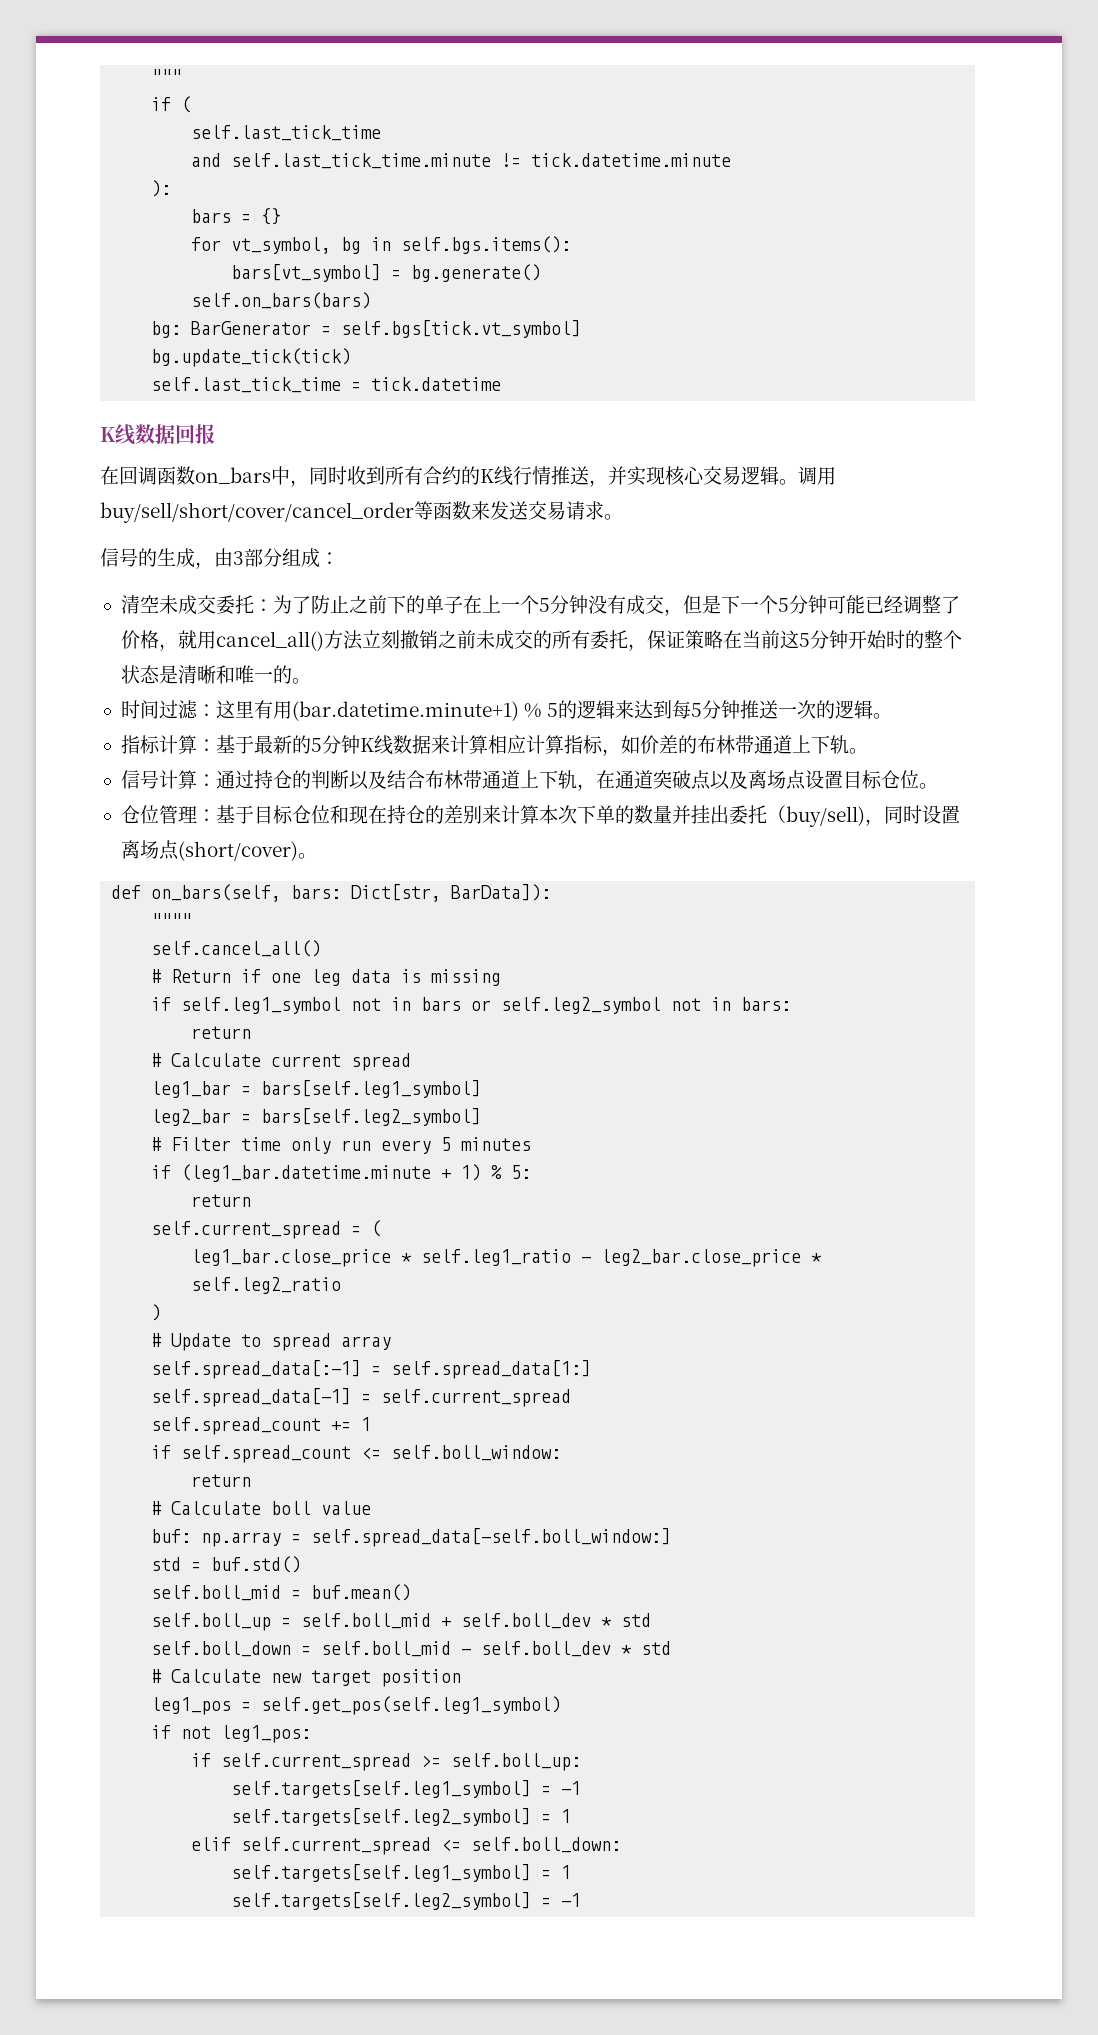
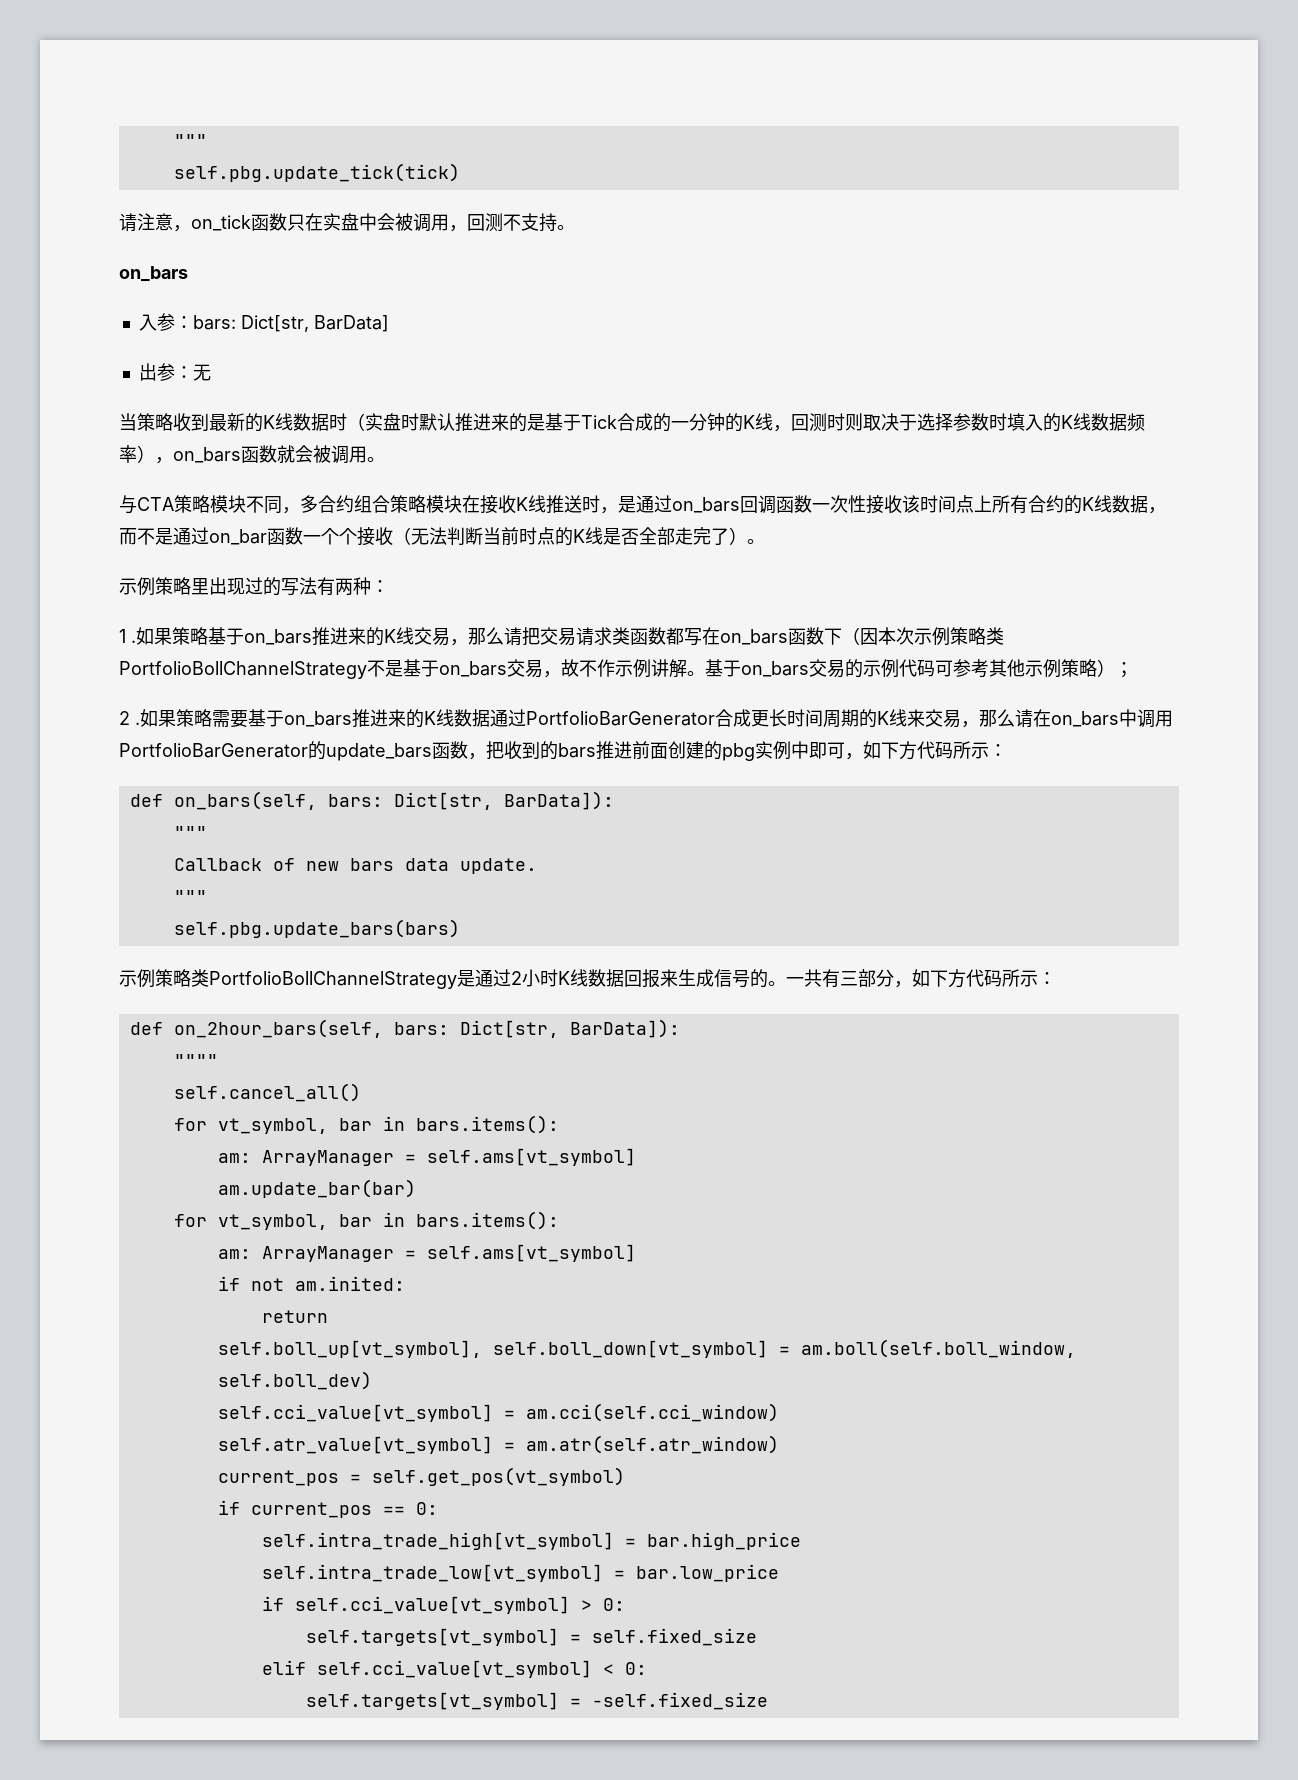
[151,69,182,83] [151,96,192,113] [191,125,382,141] [191,153,732,169] [151,180,172,197] [191,208,282,225] [191,236,572,254] [231,264,542,282] [191,292,372,309] [151,320,582,338] [151,348,352,367] [151,377,502,393] [100,424,215,445] [100,466,836,487] [100,501,623,523] [100,548,339,569] [120,595,960,616] [120,630,962,651] [120,665,311,684] [120,700,893,721] [120,735,868,756] [120,770,938,791] [120,805,960,827] [120,840,317,861] """ // if ( // self.last_tick_time // and self.last_tick_time.minute != tick.datetime.minute // ): // bars = {} // for vt_symbol, bg in self.bgs.items(): // bars[vt_symbol] = bg.generate() // self.on_bars(bars) // bg: BarGenerator = self.bgs[tick.vt_symbol] // bg.update_tick(tick) // self.last_tick_time = tick.datetime // K线数据回报 // 在回调函数on_bars中，同时收到所有合约的K线行情推送，并实现核心交易逻辑。调用buy/sell/short/cover/cancel_order等函数来发送交易请求。 // 信号的生成，由3部分组成： // 清空未成交委托：为了防止之前下的单子在上一个5分钟没有成交，但是下一个5分钟可能已经调整了价格，就用cancel_all()方法立刻撤销之前未成交的所有委托，保证策略在当前这5分钟开始时的整个状态是清晰和唯一的。 // 时间过滤：这里有用(bar.datetime.minute+1) % 5的逻辑来达到每5分钟推送一次的逻辑。 // 指标计算：基于最新的5分钟K线数据来计算相应计算指标，如价差的布林带通道上下轨。 // 信号计算：通过持仓的判断以及结合布林带通道上下轨，在通道突破点以及离场点设置目标仓位。 // 仓位管理：基于目标仓位和现在持仓的差别来计算本次下单的数量并挂出委托（buy/sell)，同时设置离场点(short/cover)。 -> [173,134,207,147] [173,163,460,182] [119,213,575,232] [119,266,188,282] [138,313,389,332] [138,363,211,381] [119,413,1145,432] [119,445,385,464] [119,495,1166,514] [119,527,765,546] [119,577,389,596] [119,627,1004,646] [119,659,1133,679] [119,709,1173,728] [119,741,1007,761] """ // self.pbg.update_tick(tick) // 请注意，on_tick函数只在实盘中会被调用，回测不支持。 // on_bars // 入参：bars: Dict[str, BarData] // 出参：无 // 当策略收到最新的K线数据时（实盘时默认推进来的是基于Tick合成的一分钟的K线，回测时则取决于选择参数时填入的K线数据频率），on_bars函数就会被调用。 // 与CTA策略模块不同，多合约组合策略模块在接收K线推送时，是通过on_bars回调函数一次性接收该时间点上所有合约的K线数据，而不是通过on_bar函数一个个接收（无法判断当前时点的K线是否全部走完了）。 // 示例策略里出现过的写法有两种： // 1 .如果策略基于on_bars推进来的K线交易，那么请把交易请求类函数都写在on_bars函数下（因本次示例策略类PortfolioBollChannelStrategy不是基于on_bars交易，故不作示例讲解。基于on_bars交易的示例代码可参考其他示例策略）； // 2 .如果策略需要基于on_bars推进来的K线数据通过PortfolioBarGenerator合成更长时间周期的K线来交易，那么请在on_bars中调用PortfolioBarGenerator的update_bars函数，把收到的bars推进前面创建的pbg实例中即可，如下方代码所示：
[151,913,192,927] [151,940,322,957] [151,969,502,986] [151,997,792,1014] [191,1026,252,1039] [151,1053,412,1071] [151,1080,482,1098] [151,1108,482,1126] [151,1137,532,1154] [151,1164,532,1182] [191,1194,252,1207] [151,1220,382,1239] [191,1249,823,1267] [191,1277,342,1294] [151,1304,162,1321] [151,1333,392,1351] [151,1360,592,1379] [151,1388,572,1407] [151,1417,372,1435] [151,1445,562,1463] [191,1474,252,1487] [151,1501,372,1515] [151,1528,672,1547] [151,1556,302,1573] [151,1584,412,1601] [151,1613,652,1631] [151,1641,672,1657] [151,1669,462,1687] [151,1696,562,1715] [151,1725,312,1743] [191,1753,582,1771] [231,1780,582,1798] [231,1808,572,1826] [191,1837,622,1855] [231,1864,572,1882] [231,1892,582,1910] """" // self.cancel_all() // # Return if one leg data is missing // if self.leg1_symbol not in bars or self.leg2_symbol not in bars: // return // # Calculate current spread // leg1_bar = bars[self.leg1_symbol] // leg2_bar = bars[self.leg2_symbol] // # Filter time only run every 5 minutes // if (leg1_bar.datetime.minute + 1) % 5: // return // self.current_spread = ( // leg1_bar.close_price * self.leg1_ratio - leg2_bar.close_price * self.leg2_ratio // ) // # Update to spread array // self.spread_data[:-1] = self.spread_data[1:] // self.spread_data[-1] = self.current_spread // self.spread_count += 1 // if self.spread_count <= self.boll_window: // return // # Calculate boll value // buf: np.array = self.spread_data[-self.boll_window:] // std = buf.std() // self.boll_mid = buf.mean() // self.boll_up = self.boll_mid + self.boll_dev * std // self.boll_down = self.boll_mid - self.boll_dev * std // # Calculate new target position // leg1_pos = self.get_pos(self.leg1_symbol) // if not leg1_pos: // if self.current_spread >= self.boll_up: // self.targets[self.leg1_symbol] = -1 // self.targets[self.leg2_symbol] = 1 // elif self.current_spread <= self.boll_down: // self.targets[self.leg1_symbol] = 1 // self.targets[self.leg2_symbol] = -1 -> [173,826,207,839] [173,858,537,874] [173,890,207,903] [173,919,460,938] [119,969,1056,989] [129,1019,680,1038] [173,1054,218,1067] [173,1083,361,1102] [173,1115,559,1134] [217,1148,636,1166] [217,1179,416,1198] [173,1211,559,1230] [217,1244,636,1262] [217,1276,405,1291] [261,1310,328,1323] [217,1339,1076,1358] [217,1371,372,1390] [217,1403,779,1422] [217,1435,779,1454] [217,1467,625,1486] [217,1500,438,1518] [261,1532,801,1550] [261,1564,779,1582] [261,1596,625,1614] [305,1628,757,1646] [261,1660,647,1678] [305,1692,768,1710] """ // Callback of new bars data update. // """ // self.pbg.update_bars(bars) // 示例策略类PortfolioBollChannelStrategy是通过2小时K线数据回报来生成信号的。一共有三部分，如下方代码所示： // def on_2hour_bars(self, bars: Dict[str, BarData]): // """" // self.cancel_all() // for vt_symbol, bar in bars.items(): // am: ArrayManager = self.ams[vt_symbol] // am.update_bar(bar) // for vt_symbol, bar in bars.items(): // am: ArrayManager = self.ams[vt_symbol] // if not am.inited: // return // self.boll_up[vt_symbol], self.boll_down[vt_symbol] = am.boll(self.boll_window, self.boll_dev) // self.cci_value[vt_symbol] = am.cci(self.cci_window) // self.atr_value[vt_symbol] = am.atr(self.atr_window) // current_pos = self.get_pos(vt_symbol) // if current_pos == 0: // self.intra_trade_high[vt_symbol] = bar.high_price // self.intra_trade_low[vt_symbol] = bar.low_price // if self.cci_value[vt_symbol] > 0: // self.targets[vt_symbol] = self.fixed_size // elif self.cci_value[vt_symbol] < 0: // self.targets[vt_symbol] = -self.fixed_size

